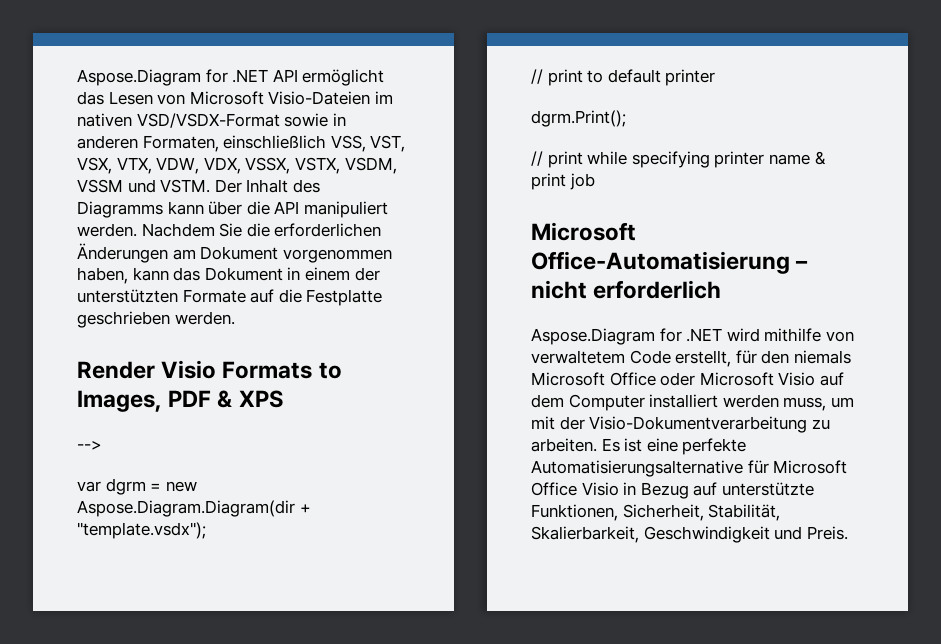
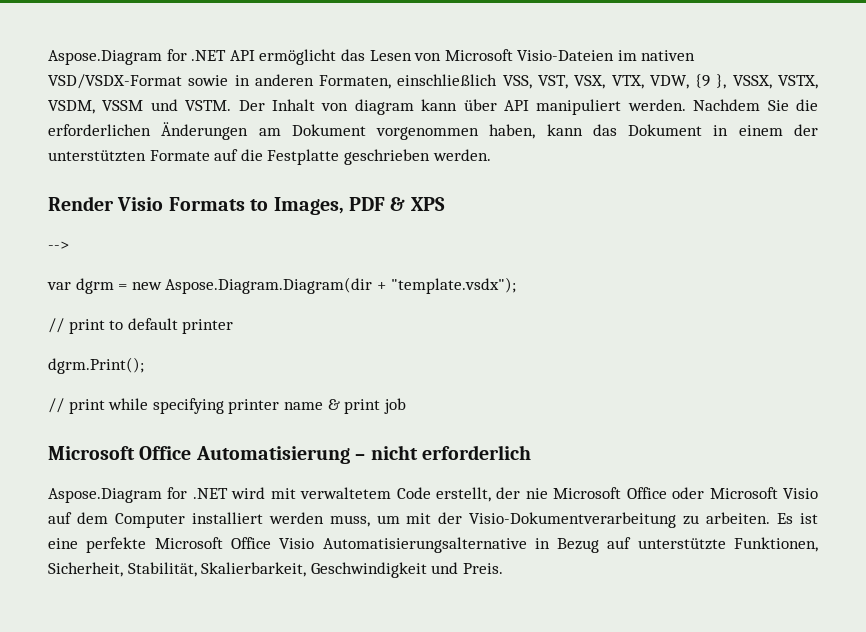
[203,157,241,174] VDX, -> [695,74,727,89] {9 },
[292,179,320,193] [77,201,163,218] des Diagramms -> [321,99,414,115] von diagram
[246,201,270,215] die -> (497, 105) none
[531,251,790,274] Office-Automatisierung -> [139,446,350,464] Office Automatisierung
[764,328,854,342] mithilfe von -> [270,488,296,499] mit
[735,350,851,364] für den niemals -> [496,487,548,499] der nie
[531,460,769,477] Automatisierungsalternative für -> (147, 545) none
(619, 489) none -> [322,537,527,553] Automatisierungsalternative

